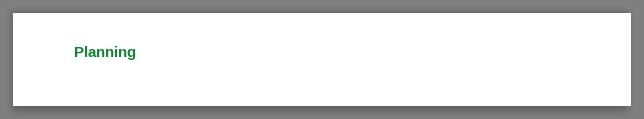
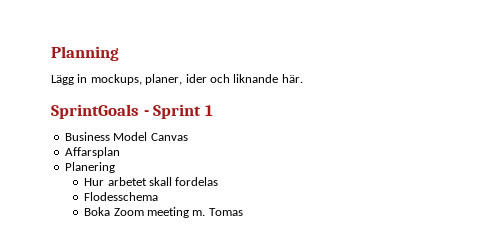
(136, 53) none -> [51,74,303,85] [51,104,213,119] [64,132,188,141] [64,147,120,158] [64,162,115,173] [84,177,219,186] [84,192,159,201] [84,207,243,218] // Lägg in mockups, planer, ider och liknande här. // SprintGoals - Sprint 1 // Business Model Canvas // Affarsplan // Planering // Hur arbetet skall fordelas // Flodesschema // Boka Zoom meeting m. Tomas

